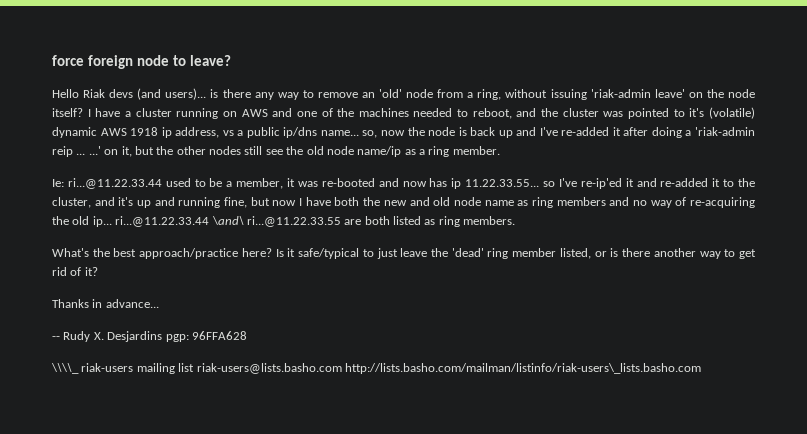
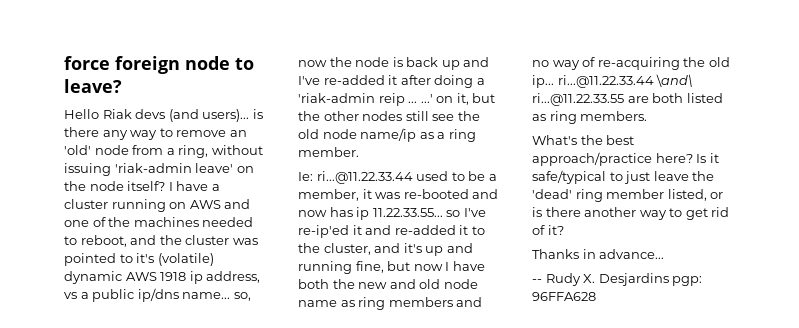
[51,363,701,374] // \\\\_ riak-users mailing list riak-users@lists.basho.com http://lists.basho.com/mailman/listinfo/riak-users\_lists.basho.com -> (596, 296) none

